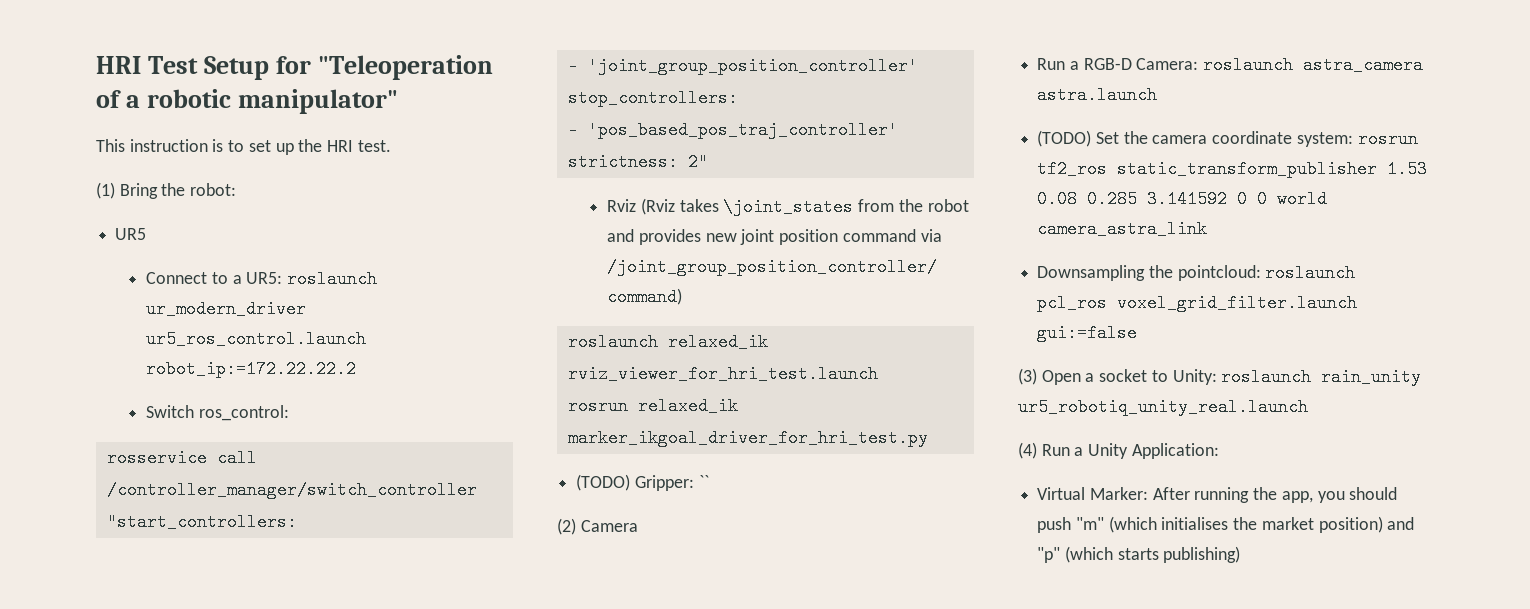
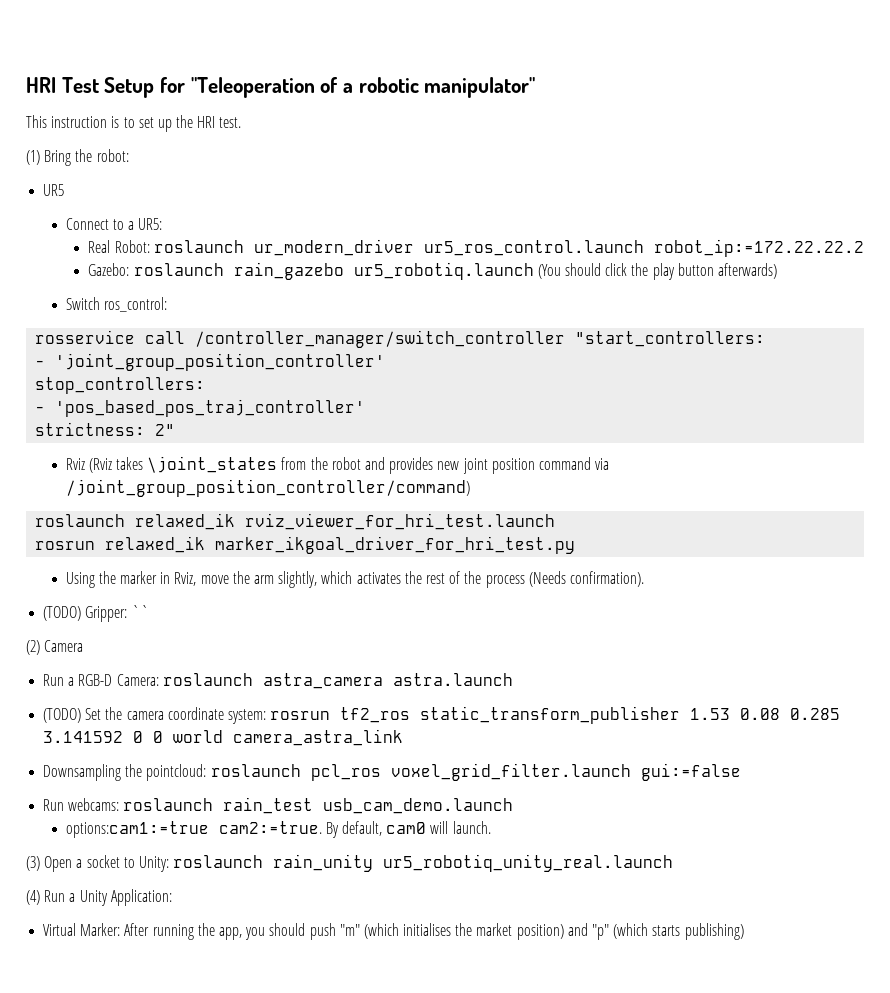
(283, 278) none -> [88,240,150,253] // Real Robot:
(357, 369) none -> [88,262,777,280] // Gazebo: roslaunch rain_gazebo ur5_robotiq.launch (You should click the play button afterwards)
(928, 438) none -> [65,571,644,588] // Using the marker in Rviz, move the arm slightly, which activates the rest of the process (Needs confirmation).
(1138, 333) none -> [43,797,514,814] [65,821,491,838] // Run webcams: roslaunch rain_test usb_cam_demo.launch // options:cam1:=true cam2:=true. By default, cam0 will launch.

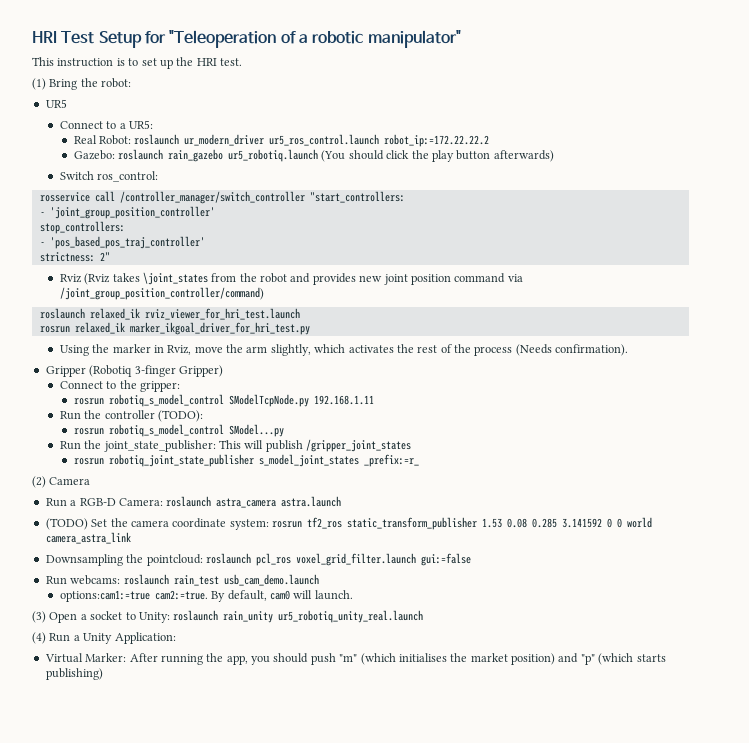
[43,605,150,622] (TODO) Gripper: `` -> [45,365,223,377] [59,380,180,392] [73,394,374,407] [59,410,203,422] [73,424,284,437] [59,439,411,452] [73,454,419,467] Gripper (Robotiq 3-finger Gripper) // Connect to the gripper: // rosrun robotiq_s_model_control SModelTcpNode.py 192.168.1.11 // Run the controller (TODO): // rosrun robotiq_s_model_control SModel...py // Run the joint_state_publisher: This will publish /gripper_joint_states // rosrun robotiq_joint_state_publisher s_model_joint_states _prefix:=r_

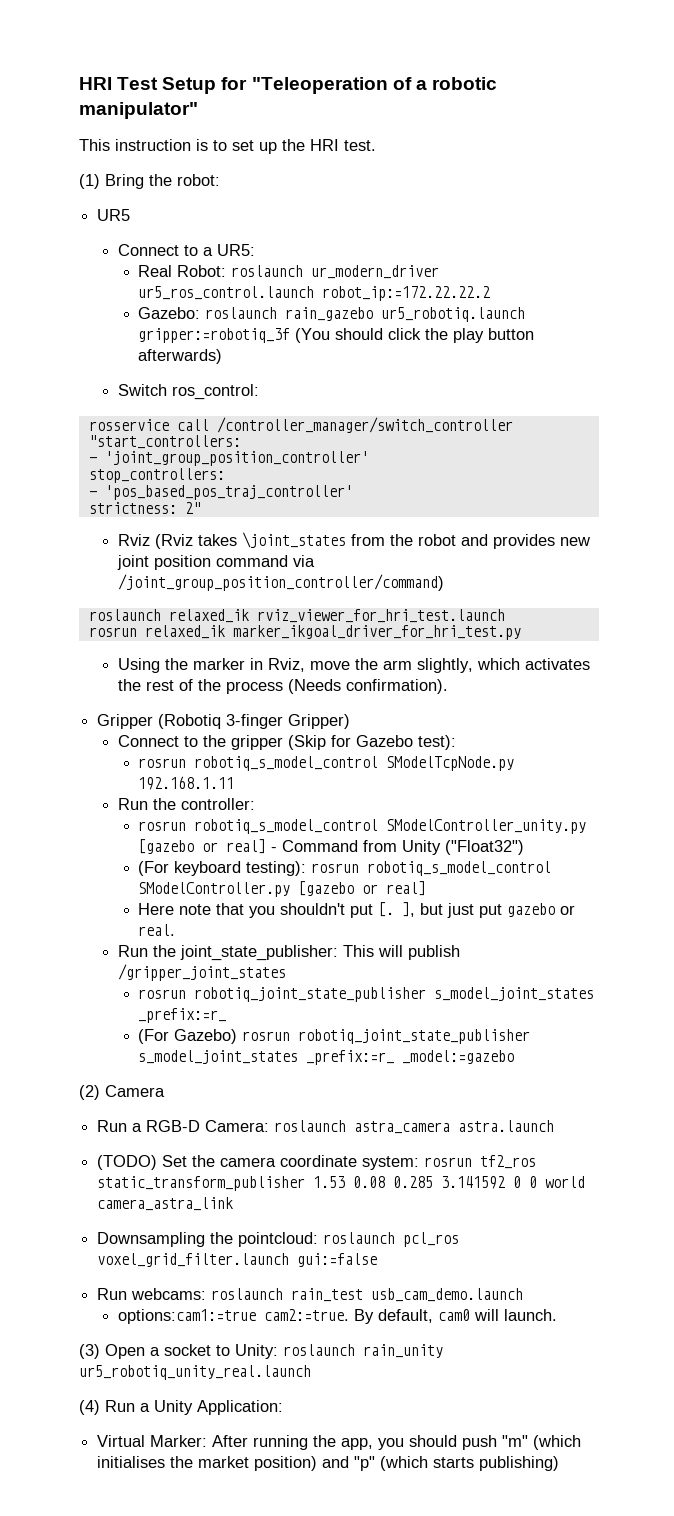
(319, 155) none -> [138,328,291,343] gripper:=robotiq_3f
[139,381,180,392] gripper: -> [230,735,456,750] gripper (Skip for Gazebo test):
[104,410,203,422] [73,424,284,437] controller (TODO): // rosrun robotiq_s_model_control SModel...py -> [180,798,255,810] [138,819,587,834] [138,839,525,855] [138,861,552,876] [138,881,427,897] [138,902,576,918] [138,924,176,936] controller: // rosrun robotiq_s_model_control SModelController_unity.py [gazebo or real] - Command from Unity ("Float32") // (For keyboard testing): rosrun robotiq_s_model_control SModelController.py [gazebo or real] // Here note that you shouldn't put [. ], but just put gazebo or real.
(419, 460) none -> [138,1029,531,1044] [138,1050,515,1065] // (For Gazebo) rosrun robotiq_joint_state_publisher s_model_joint_states _prefix:=r_ _model:=gazebo

